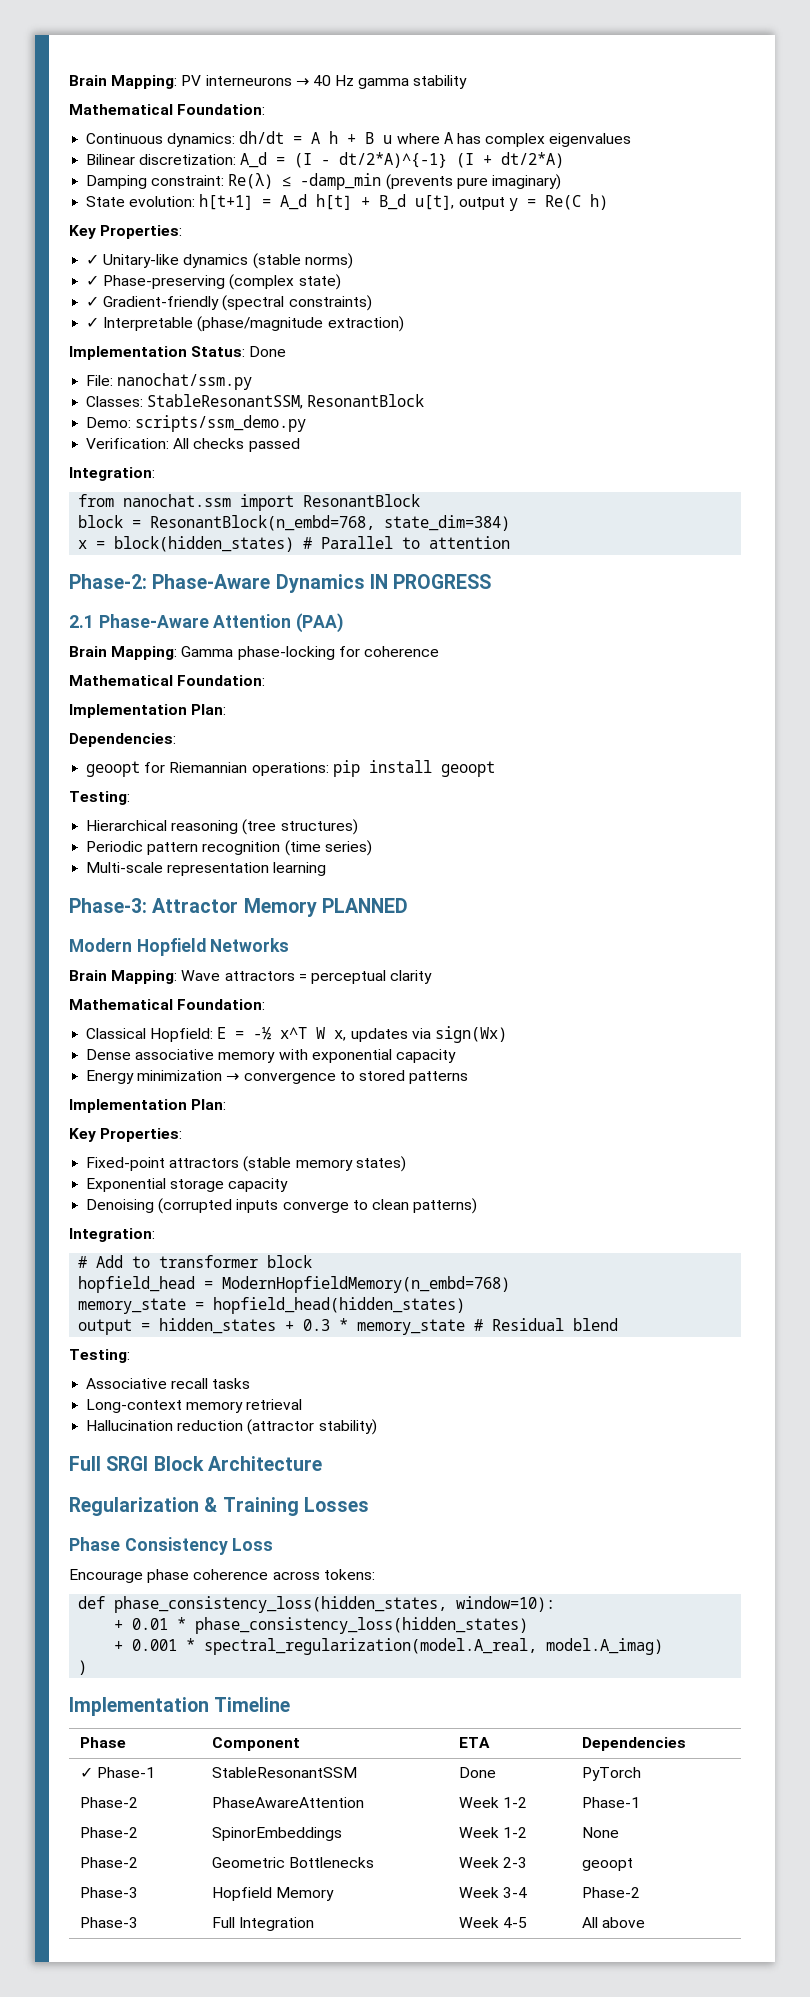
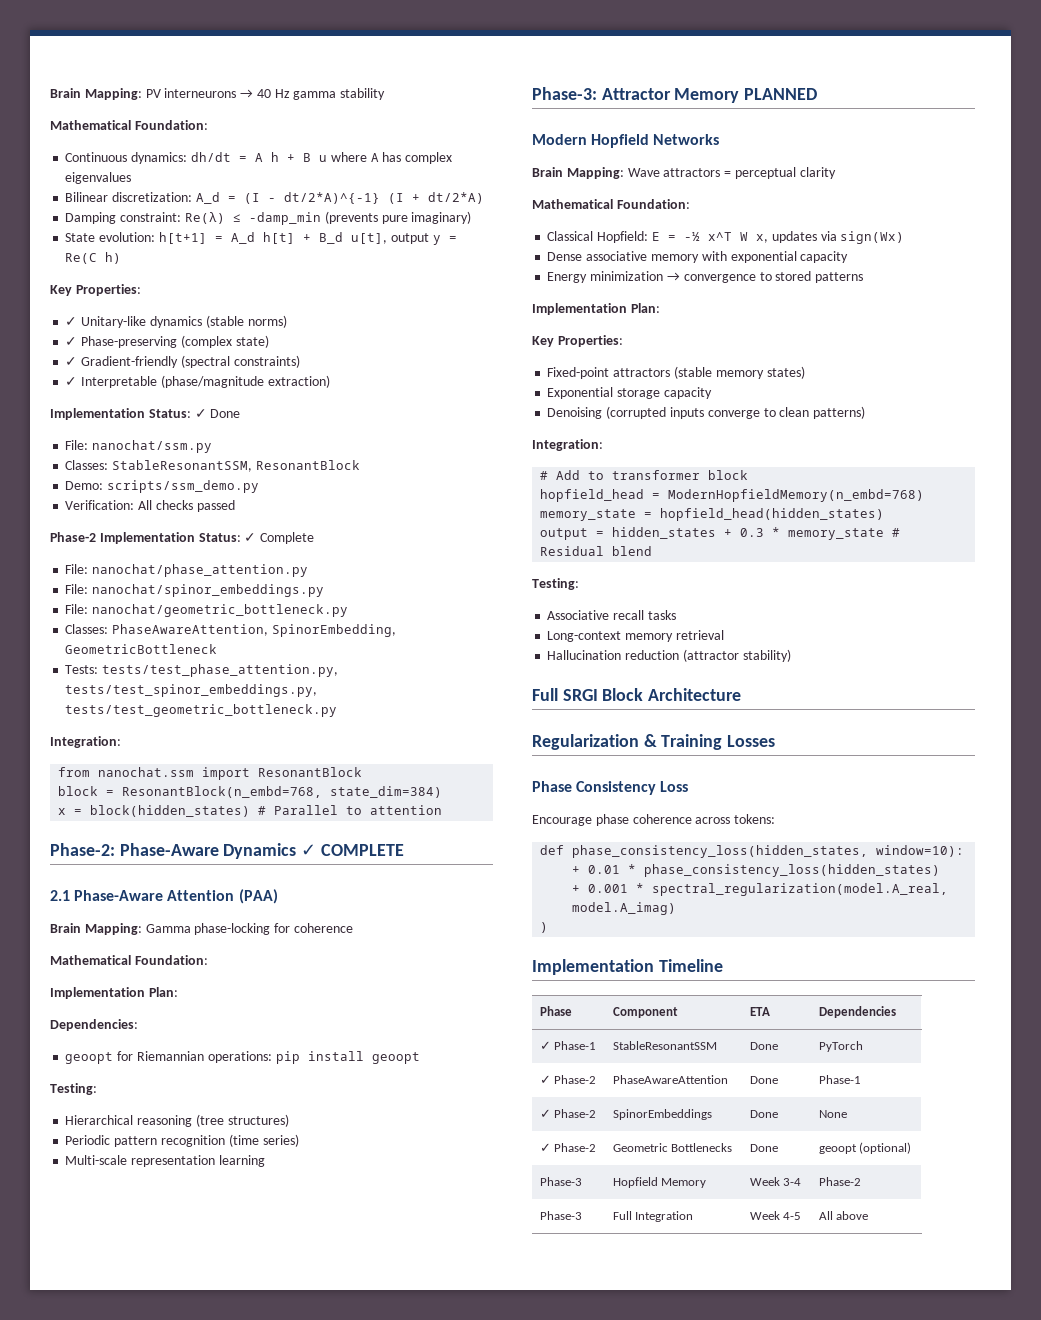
(246, 351) none -> [194,409,207,418] ✓
(300, 445) none -> [50,532,315,544] [65,564,309,577] [65,584,325,597] [65,604,349,617] [65,624,396,637] [65,644,218,654] [65,664,339,677] [65,684,318,697] [65,704,338,717] // Phase-2 Implementation Status: ✓ Complete // File: nanochat/phase_attention.py // File: nanochat/spinor_embeddings.py // File: nanochat/geometric_bottleneck.py // Classes: PhaseAwareAttention, SpinorEmbedding, GeometricBottleneck // Tests: tests/test_phase_attention.py, tests/test_spinor_embeddings.py, tests/test_geometric_bottleneck.py
[369,574,492,589] IN PROGRESS -> [301,844,404,856] ✓ COMPLETE
(642, 1774) none -> [539,1075,551,1084] ✓
[459,1797,528,1808] Week 1-2 -> [749,1076,778,1084] Done
(641, 1802) none -> [539,1109,551,1118] ✓
[459,1827,528,1838] Week 1-2 -> [749,1110,778,1118] Done
(620, 1832) none -> [539,1143,551,1152] ✓
[459,1857,528,1868] [582,1858,634,1871] Week 2-3 | geoopt -> [749,1144,778,1152] [818,1142,912,1154] Done | geoopt (optional)

